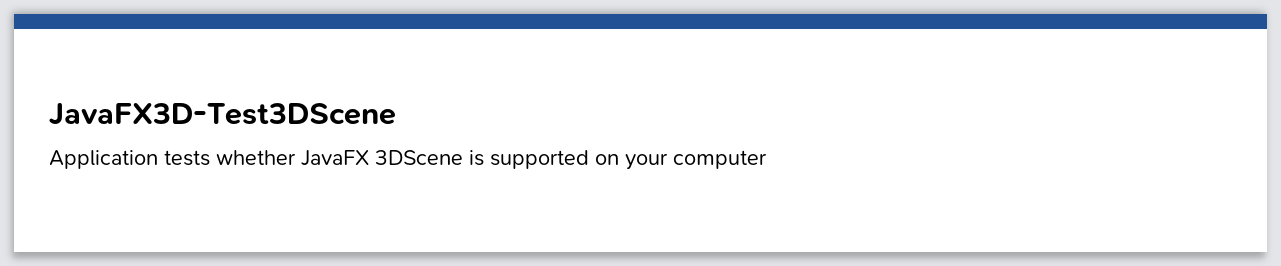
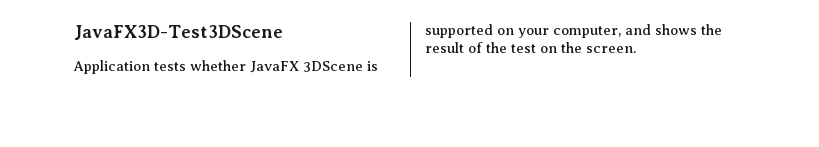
[673,150,767,169] computer -> [553,24,722,38] [425,42,636,53] computer, and shows the result of the test on the screen.

